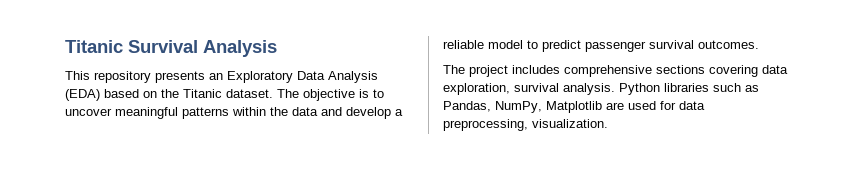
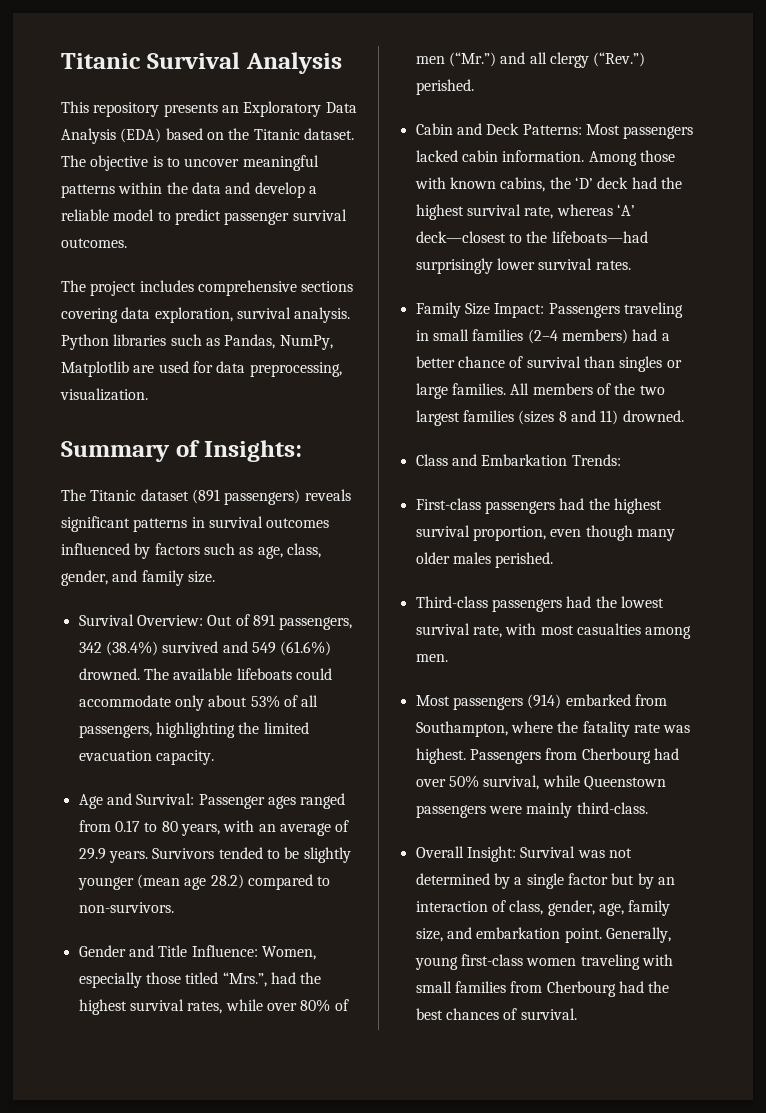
(608, 123) none -> [61,440,302,462] [61,489,351,505] [61,516,330,532] [61,543,321,559] [61,570,215,586] [78,614,353,630] [78,641,332,656] [78,668,332,680] [78,695,319,711] [78,722,309,738] [78,750,214,765] [78,793,346,809] [78,820,350,836] [78,847,351,863] [77,874,331,890] [78,902,174,913] [78,945,316,960] [78,972,322,988] [78,999,349,1015] [415,52,646,68] [415,79,474,95] [415,123,694,139] [415,150,675,166] [414,177,682,192] [415,204,635,220] [415,231,648,243] [415,258,631,274] [415,302,683,318] [415,329,670,344] [415,356,682,372] [415,383,665,399] [415,410,684,426] [415,454,621,466] [415,498,662,514] [415,525,675,541] [415,552,554,568] [415,596,664,612] [415,623,692,639] [415,654,448,662] [415,694,667,710] [415,721,691,737] [415,748,679,764] [415,775,666,790] [415,802,648,818] [415,846,632,862] [415,873,675,889] [415,900,671,916] [415,927,671,943] [414,954,673,970] [415,981,670,997] [415,1008,577,1020] // Summary of Insights: // The Titanic dataset (891 passengers) reveals significant patterns in survival outcomes influenced by factors such as age, class, gender, and family size. // Survival Overview: Out of 891 passengers, 342 (38.4%) survived and 549 (61.6%) drowned. The available lifeboats could accommodate only about 53% of all passengers, highlighting the limited evacuation capacity. // Age and Survival: Passenger ages ranged from 0.17 to 80 years, with an average of 29.9 years. Survivors tended to be slightly younger (mean age 28.2) compared to non-survivors. // Gender and Title Influence: Women, especially those titled “Mrs.”, had the highest survival rates, while over 80% of men (“Mr.”) and all clergy (“Rev.”) perished. // Cabin and Deck Patterns: Most passengers lacked cabin information. Among those with known cabins, the ‘D’ deck had the highest survival rate, whereas ‘A’ deck—closest to the lifeboats—had surprisingly lower survival rates. // Family Size Impact: Passengers traveling in small families (2–4 members) had a better chance of survival than singles or large families. All members of the two largest families (sizes 8 and 11) drowned. // Class and Embarkation Trends: // First-class passengers had the highest survival proportion, even though many older males perished. // Third-class passengers had the lowest survival rate, with most casualties among men. // Most passengers (914) embarked from Southampton, where the fatality rate was highest. Passengers from Cherbourg had over 50% survival, while Queenstown passengers were mainly third-class. // Overall Insight: Survival was not determined by a single factor but by an interaction of class, gender, age, family size, and embarkation point. Generally, young first-class women traveling with small families from Cherbourg had the best chances of survival.

